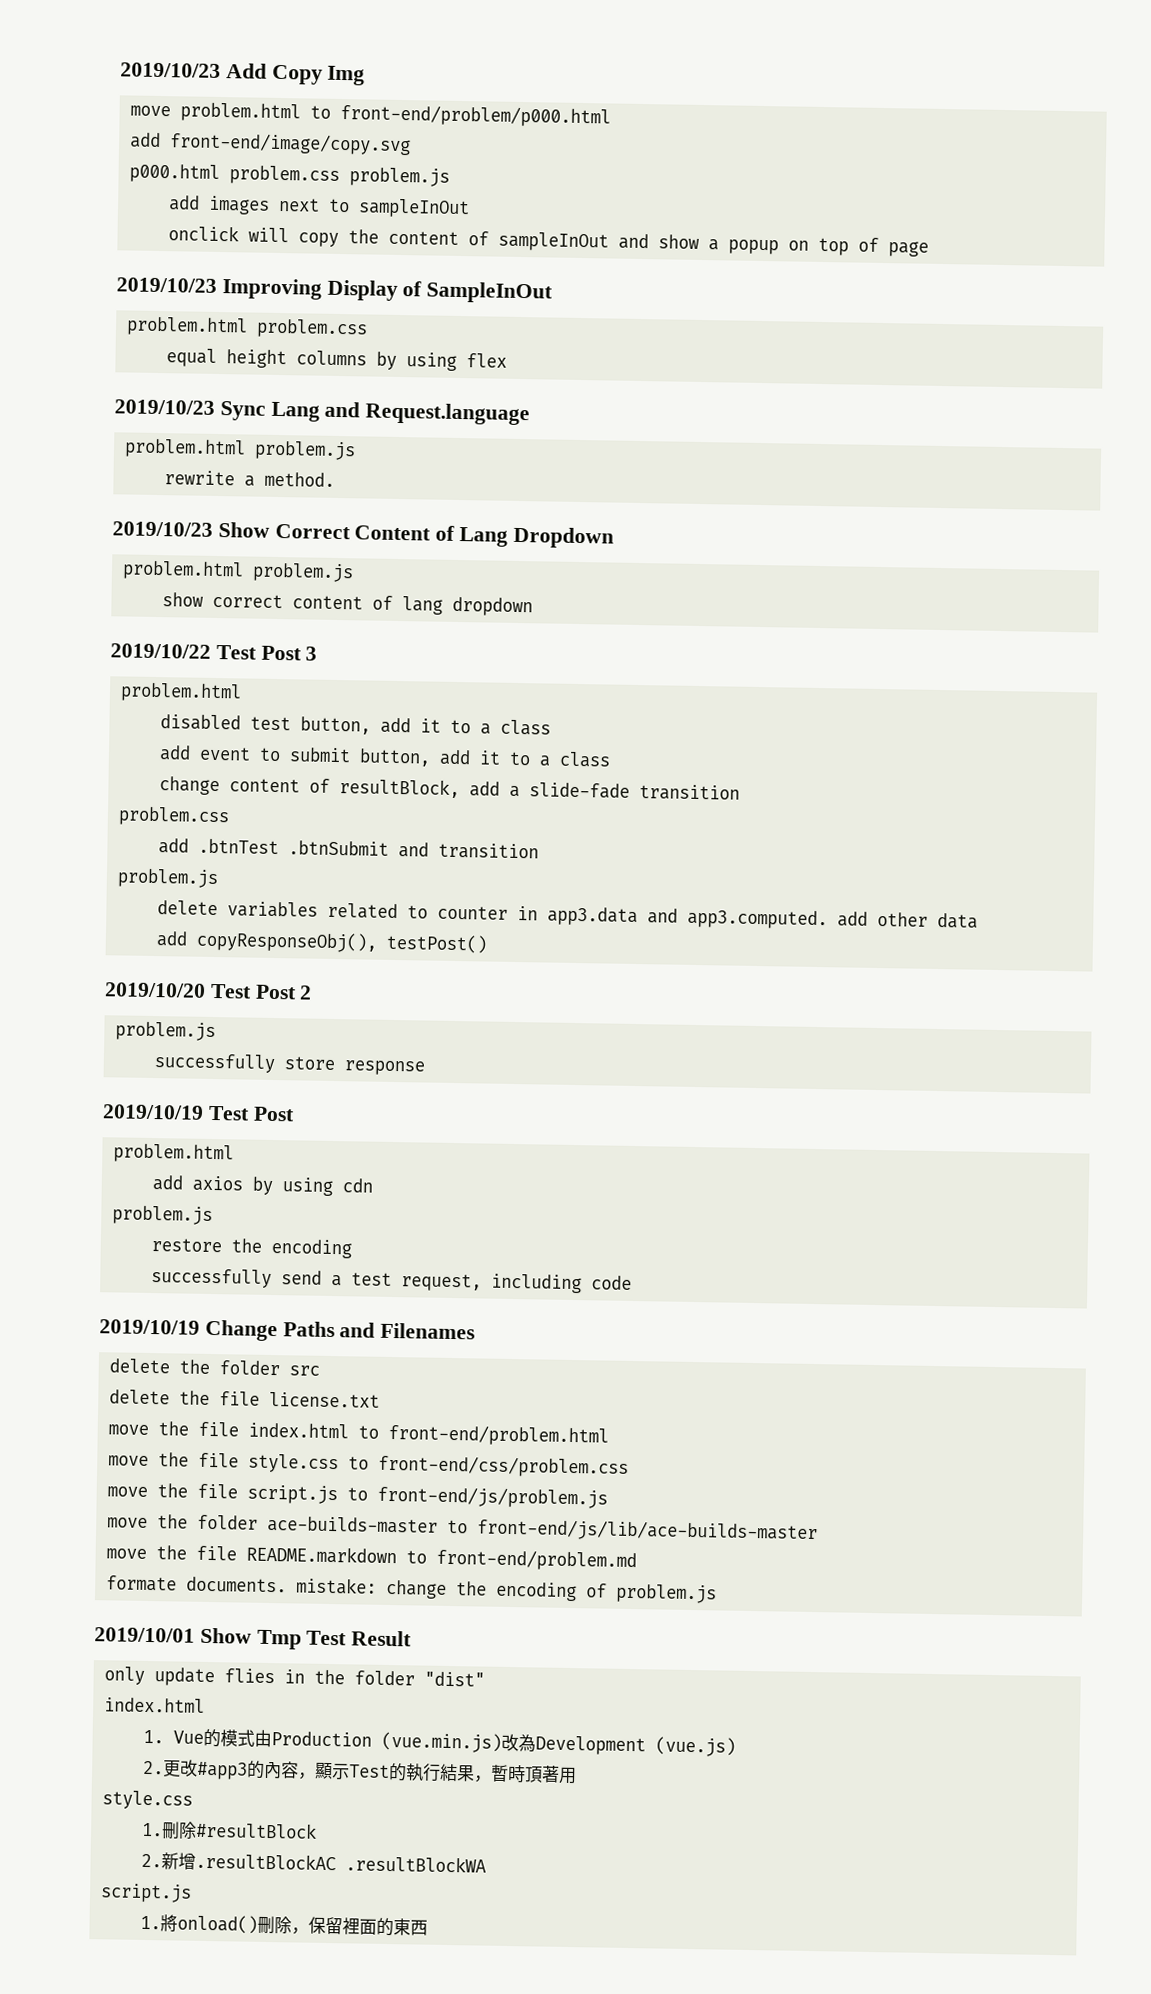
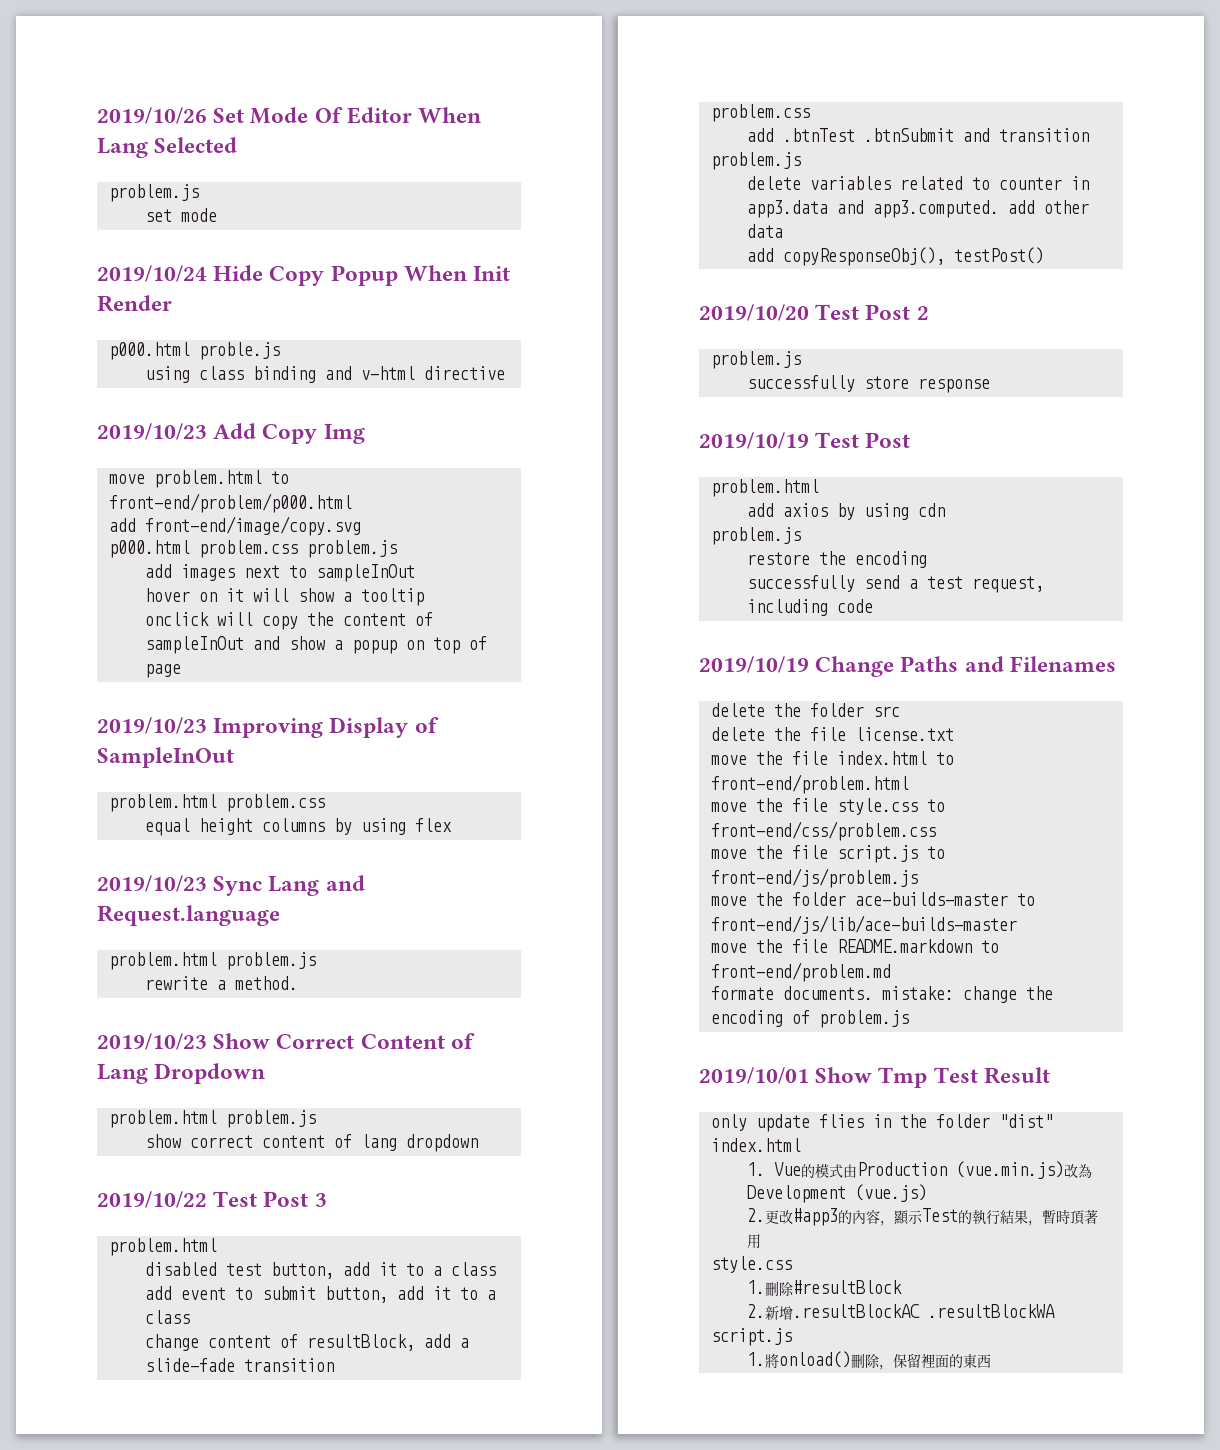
(120, 70) none -> [97,107,482,124] [97,137,238,158] [109,184,199,202] [145,208,217,222] [97,265,511,286] [97,295,172,312] [109,342,280,360] [145,366,505,383] 2019/10/26 Set Mode Of Editor When Lang Selected // problem.js // set mode // 2019/10/24 Hide Copy Popup When Init Render // p000.html proble.js // using class binding and v-html directive //
(471, 208) none -> [145,588,424,606] // hover on it will show a tooltip

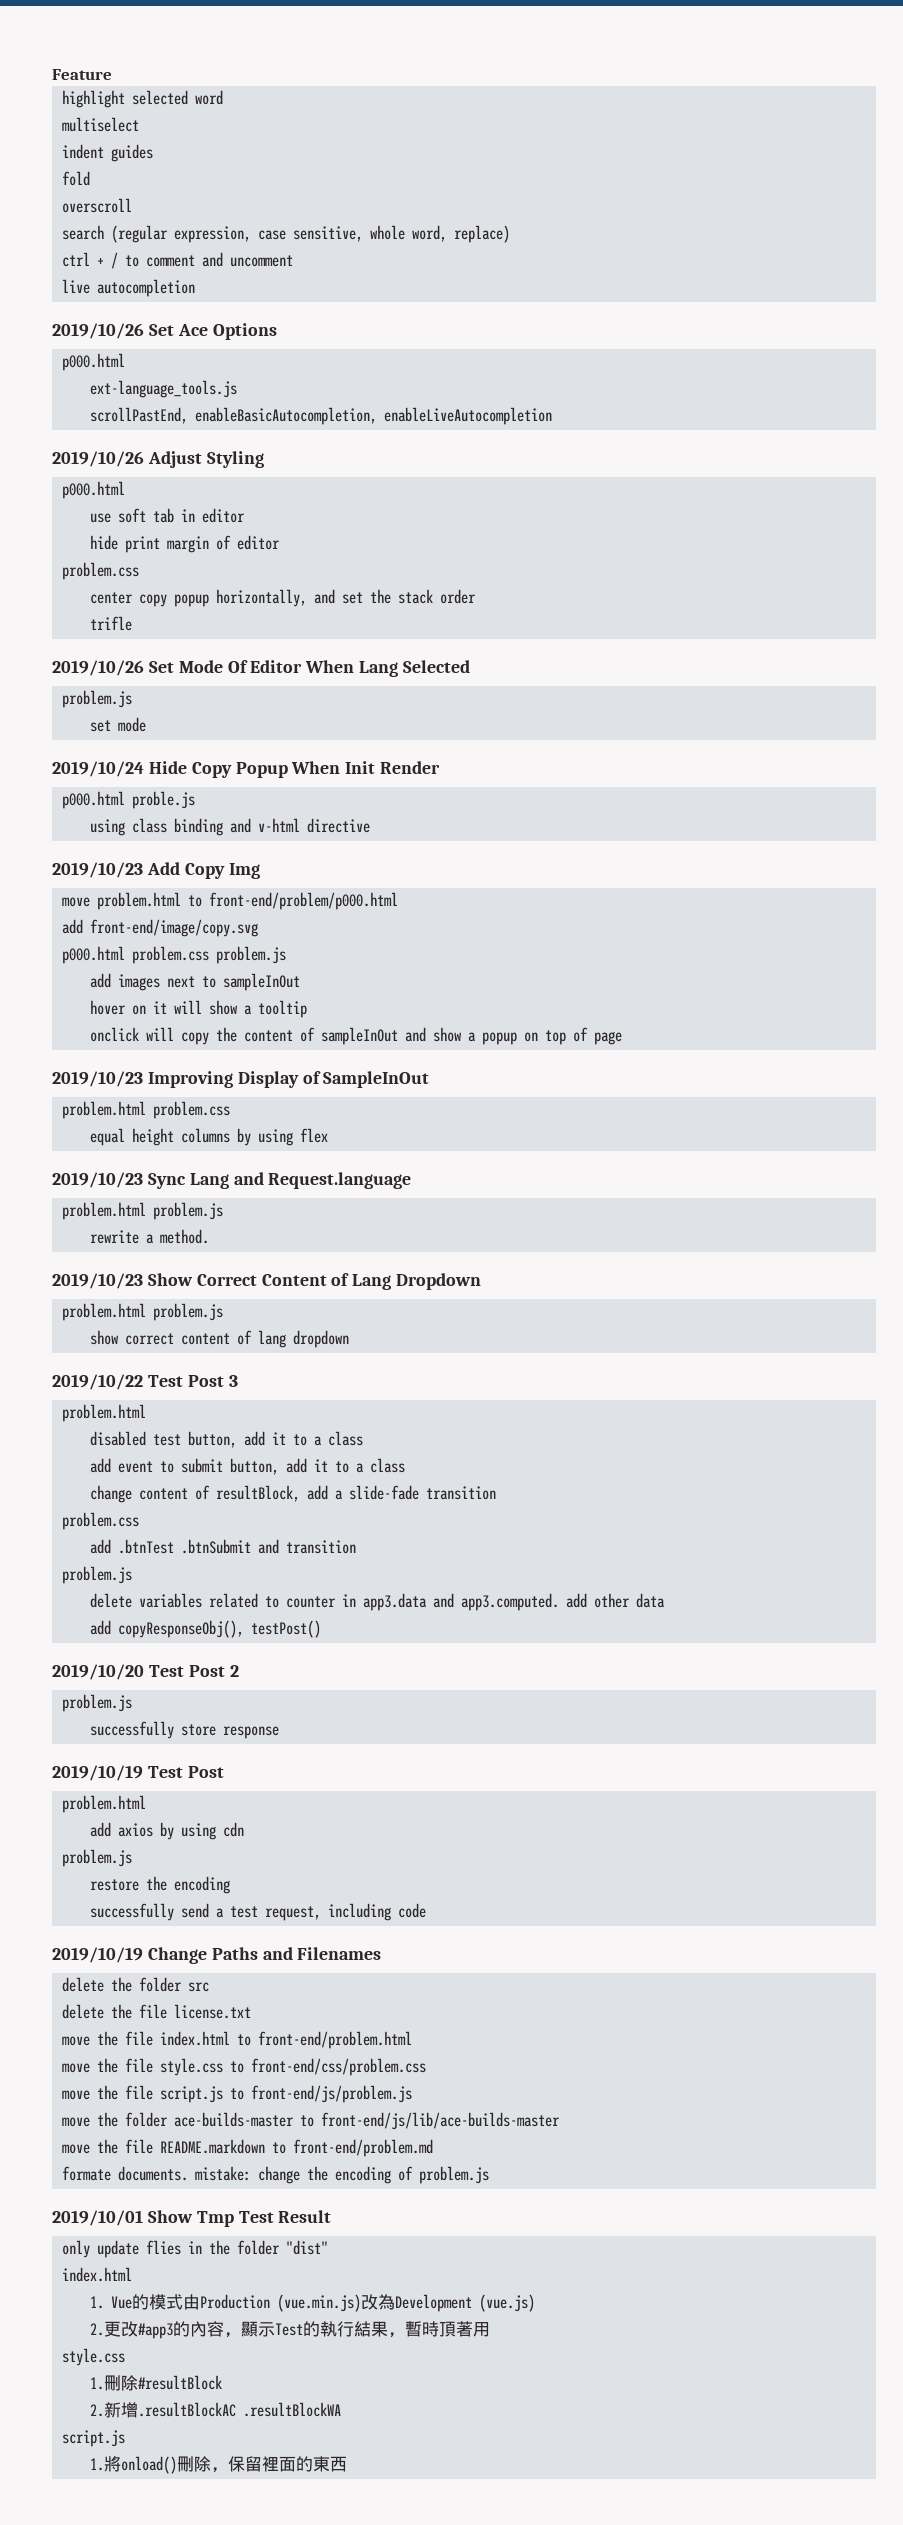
(97, 115) none -> [52,69,112,80] [62,90,224,108] [62,117,140,132] [62,144,154,162] [62,171,91,186] [62,198,133,213] [62,225,511,243] [62,252,294,269] [62,279,196,297] [52,323,277,340] [62,353,126,371] [90,380,238,398] [90,407,553,425] [52,451,264,468] [62,481,126,499] [90,508,246,523] [90,535,281,553] [62,562,140,580] [90,589,477,607] [90,616,133,631] Feature // highlight selected word // multiselect // indent guides // fold // overscroll // search (regular expression, case sensitive, whole word, replace) // ctrl + / to comment and uncomment // live autocompletion // 2019/10/26 Set Ace Options // p000.html // ext-language_tools.js // scrollPastEnd, enableBasicAutocompletion, enableLiveAutocompletion // 2019/10/26 Adjust Styling // p000.html // use soft tab in editor // hide print margin of editor // problem.css // center copy popup horizontally, and set the stack order // trifle //

